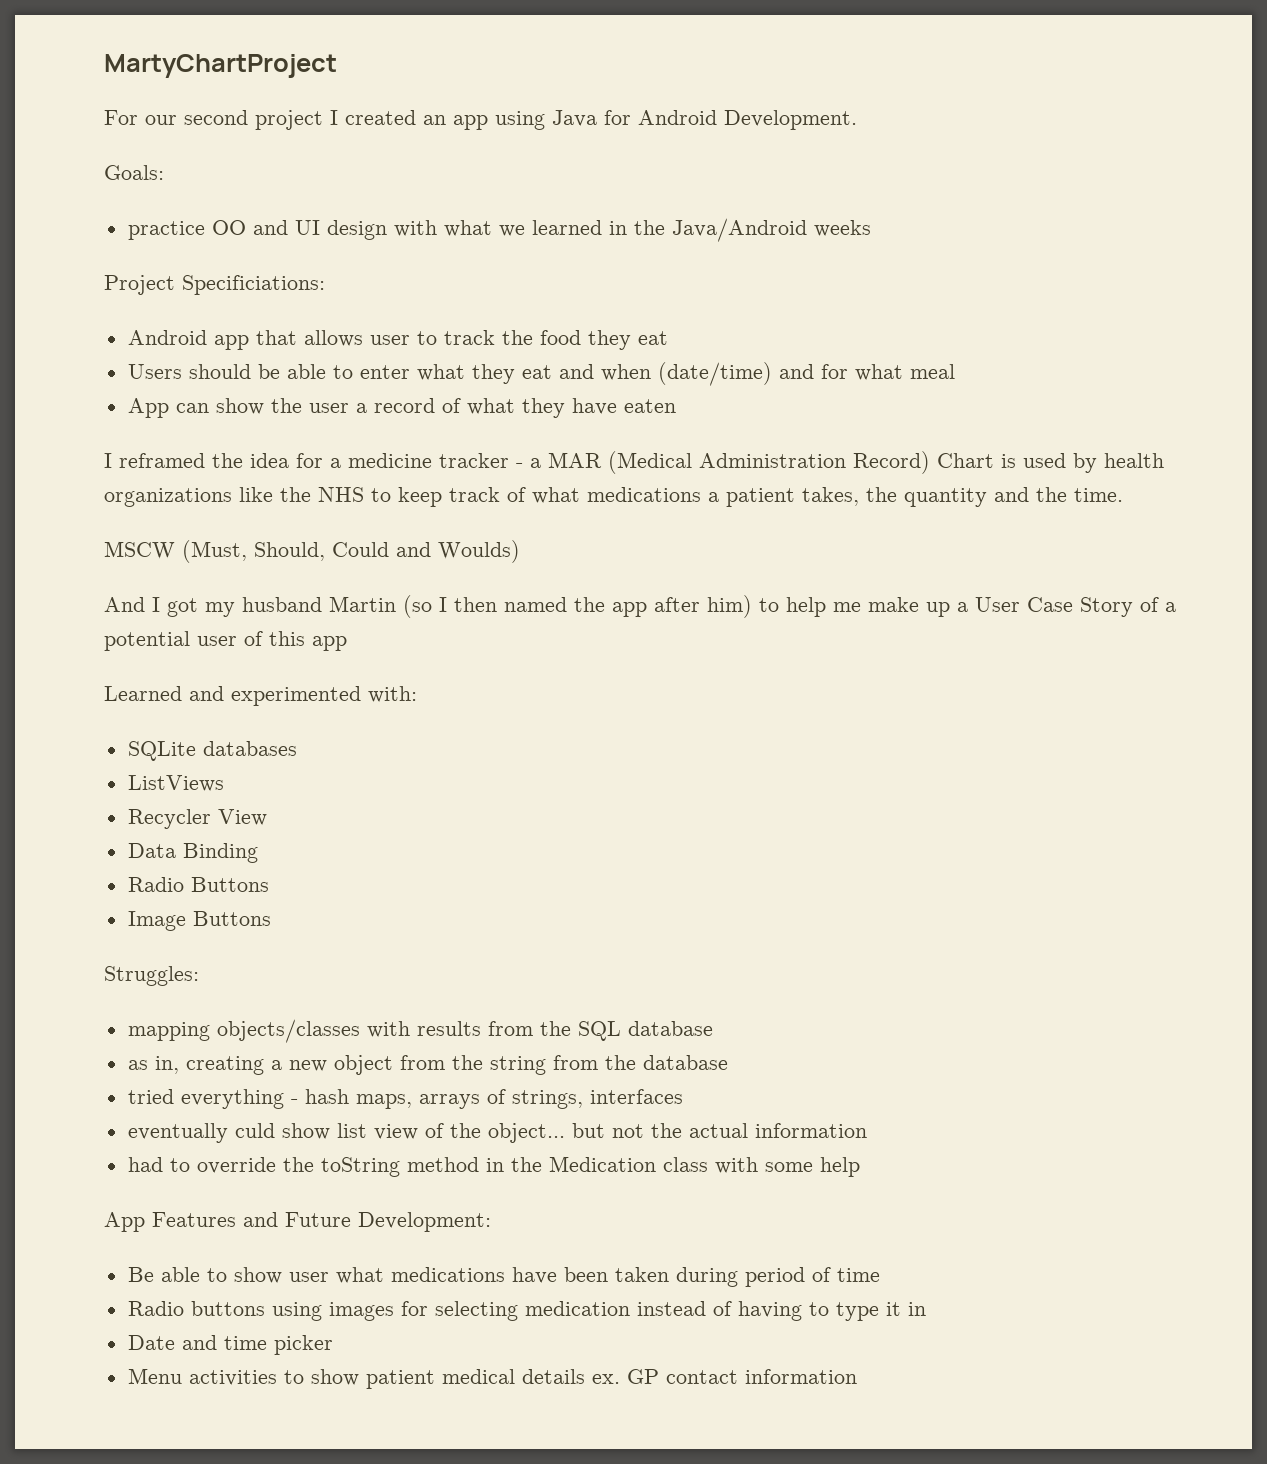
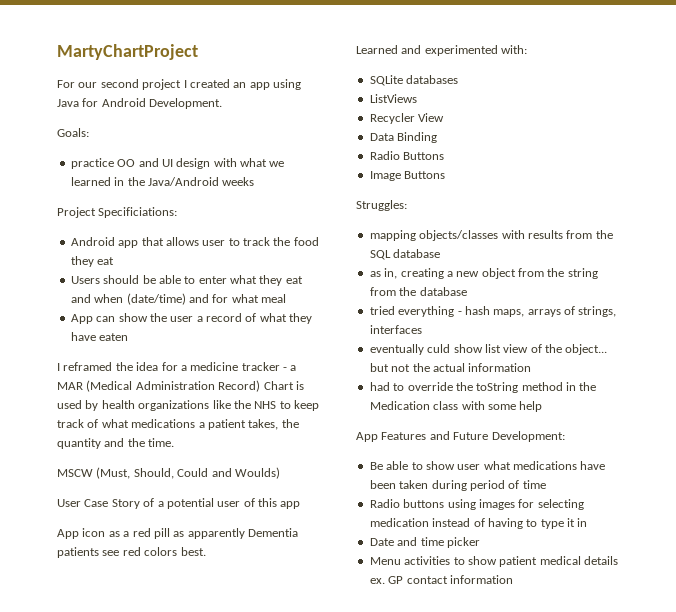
[104,595,968,618] And I got my husband Martin (so I then named the app after him) to help me make up a -> (280, 473) none
(347, 643) none -> [57,528,298,539] [57,547,206,558] // App icon as a red pill as apparently Dementia patients see red colors best.

